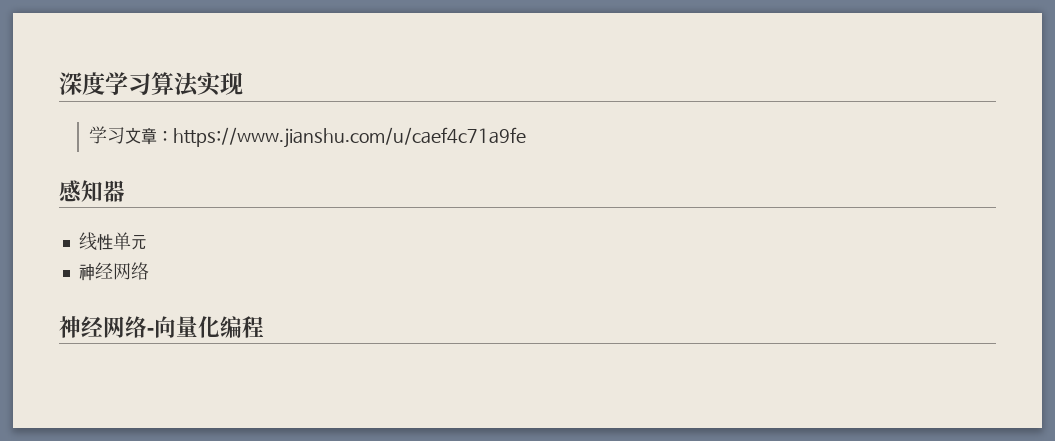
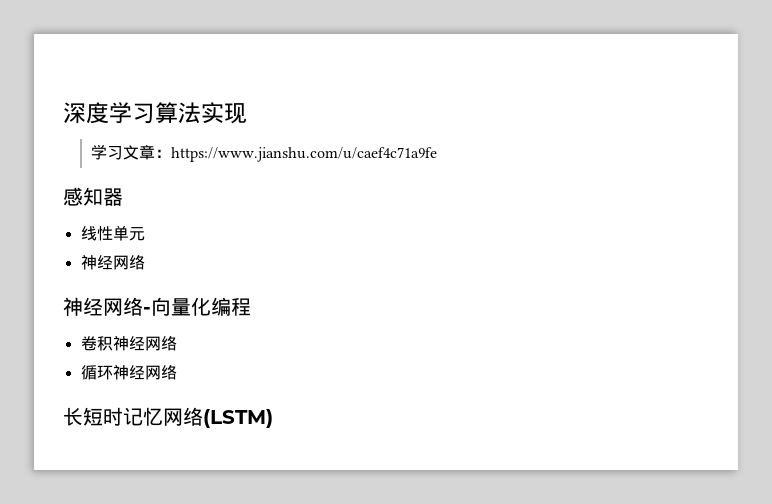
(264, 327) none -> [80,335,177,351] [80,364,177,380] [63,407,273,428] // 卷积神经网络 // 循环神经网络 // 长短时记忆网络(LSTM)

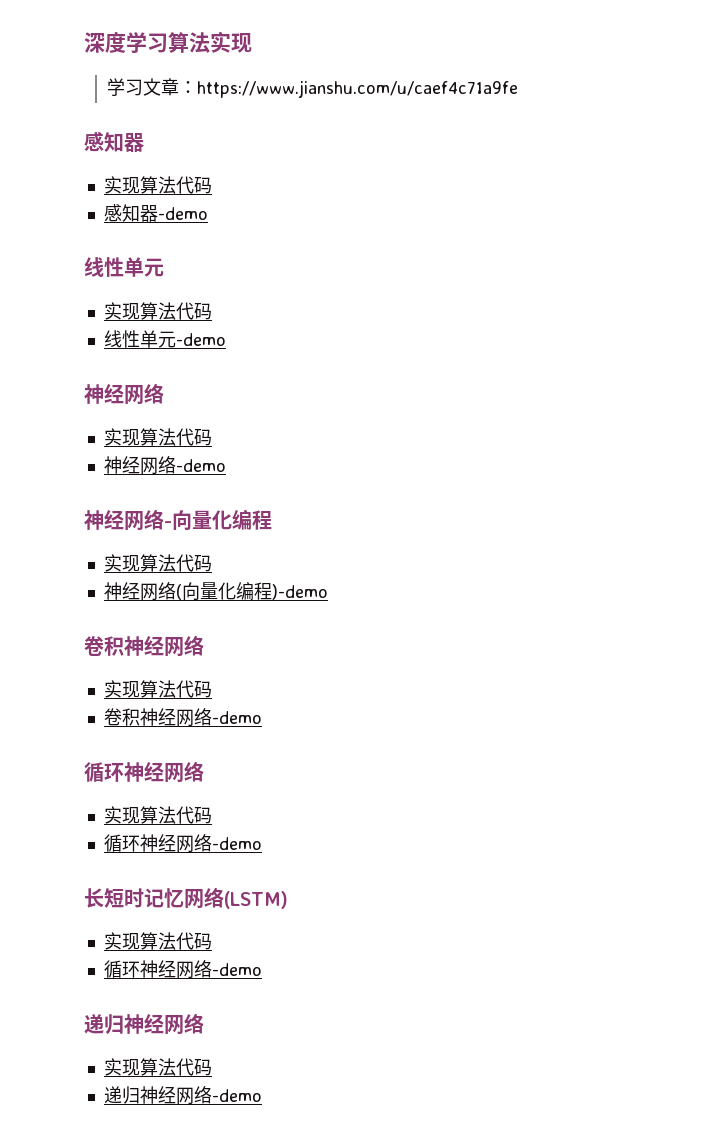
[80,225,145,241] [80,254,145,270] 线性单元 // 神经网络 -> [103,176,212,194] [103,204,208,222] [84,257,164,277] [103,302,212,320] [103,330,226,348] [84,383,164,405] [103,428,212,446] [103,456,226,475] 实现算法代码 // 感知器-demo // 线性单元 // 实现算法代码 // 线性单元-demo // 神经网络 // 实现算法代码 // 神经网络-demo
[80,335,177,351] [80,364,177,380] 卷积神经网络 // 循环神经网络 -> [103,554,212,572] [103,582,328,601] [84,635,204,657] [103,680,212,698] [103,708,262,727] [84,761,204,783] [103,806,212,824] [103,834,262,853] 实现算法代码 // 神经网络(向量化编程)-demo // 卷积神经网络 // 实现算法代码 // 卷积神经网络-demo // 循环神经网络 // 实现算法代码 // 循环神经网络-demo
(273, 418) none -> [103,932,212,950] [103,960,262,979] [84,1013,204,1035] [103,1058,212,1076] [103,1086,262,1105] // 实现算法代码 // 循环神经网络-demo // 递归神经网络 // 实现算法代码 // 递归神经网络-demo

